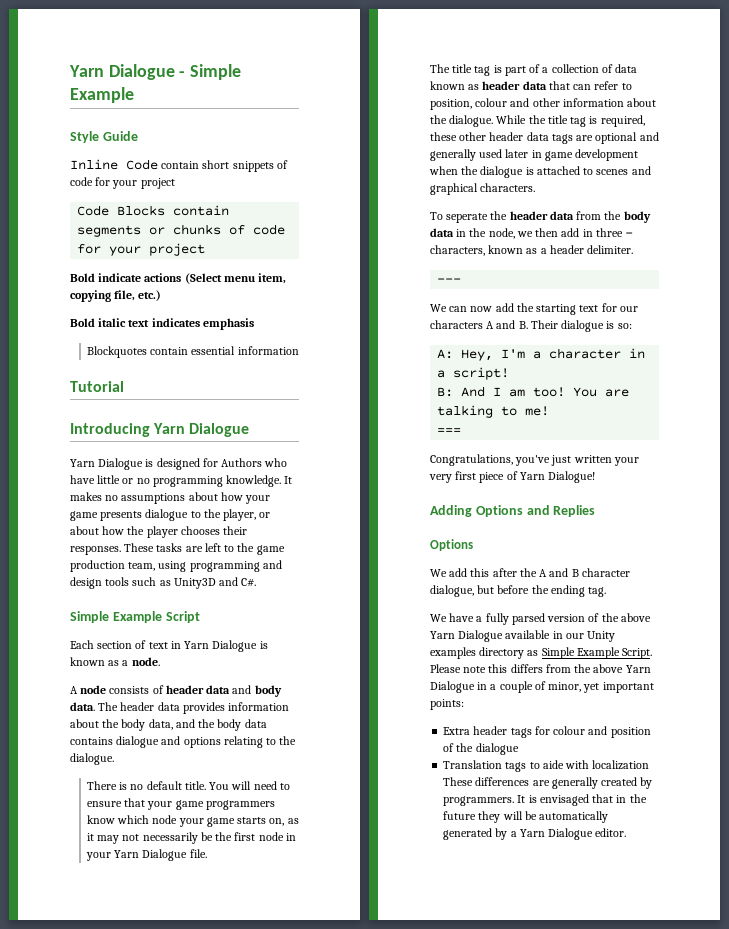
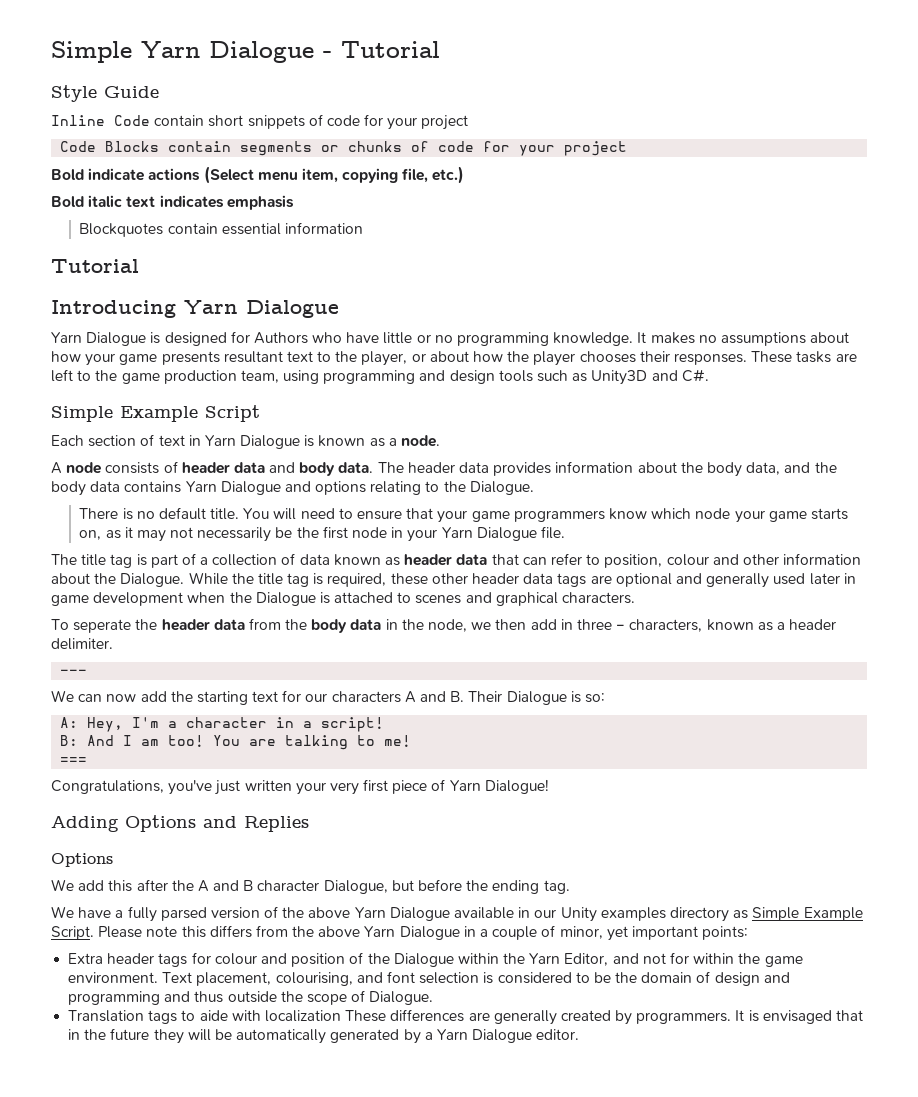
(69, 71) none -> [51,41,132,63] Simple
[190,64,242,80] [70,87,134,103] Simple Example -> [341,41,440,58] Tutorial
[145,509,189,521] dialogue -> [223,351,313,363] resultant text
[116,736,160,748] dialogue -> [185,481,281,495] Yarn Dialogue
[70,753,114,765] dialogue. -> [469,481,534,495] Dialogue.
[449,115,494,127] dialogue. -> [120,573,185,587] Dialogue.
[480,166,524,178] dialogue -> [255,592,316,606] Dialogue
[561,320,605,332] dialogue -> [506,691,567,705] Dialogue
[430,585,474,597] dialogue, -> [323,880,388,894] Dialogue,
[475,743,519,755] dialogue -> [393,952,803,967] [68,971,790,986] [68,990,434,1005] Dialogue within the Yarn Editor, and not for within the game environment. Text placement, colourising, and font selection is considered to be the domain of design and programming and thus outside the scope of Dialogue.

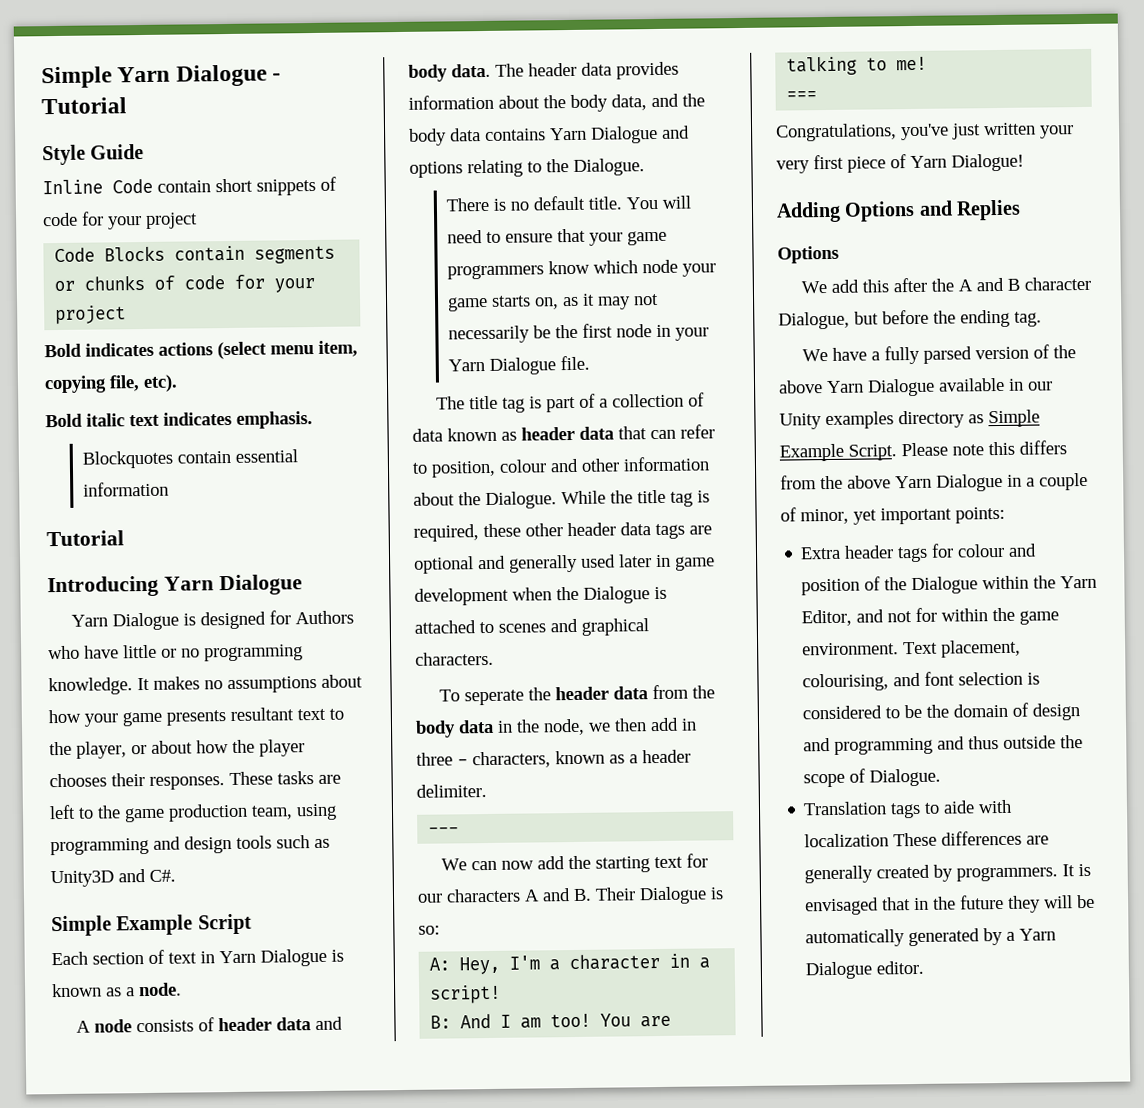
[88,166,254,184] indicate actions (Select -> [85,341,267,360] indicates actions (select
[432,166,465,184] etc.) -> [143,374,178,392] etc).
[226,195,294,210] emphasis -> [236,411,313,429] emphasis.

